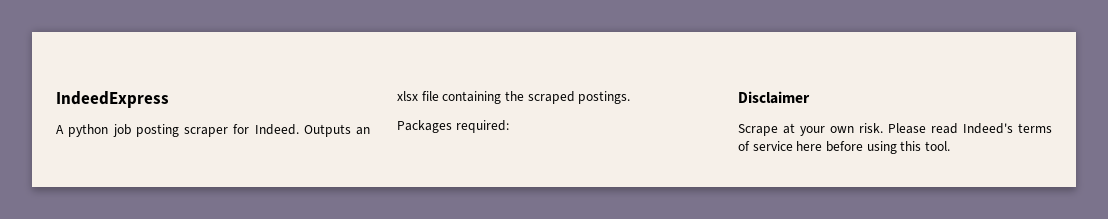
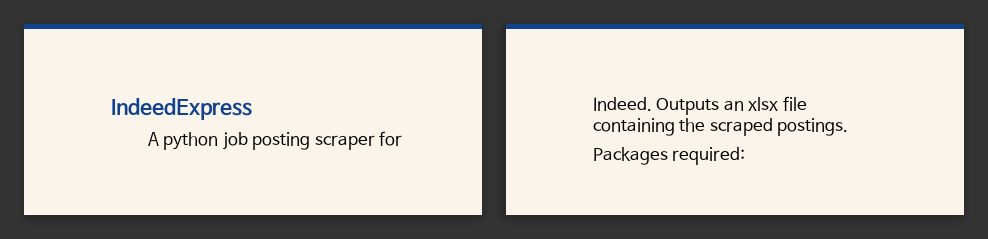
[738,91,810,104] [738,123,1052,136] [738,141,950,154] // Disclaimer // Scrape at your own risk. Please read Indeed's terms of service here before using this tool. -> (746, 156) none

